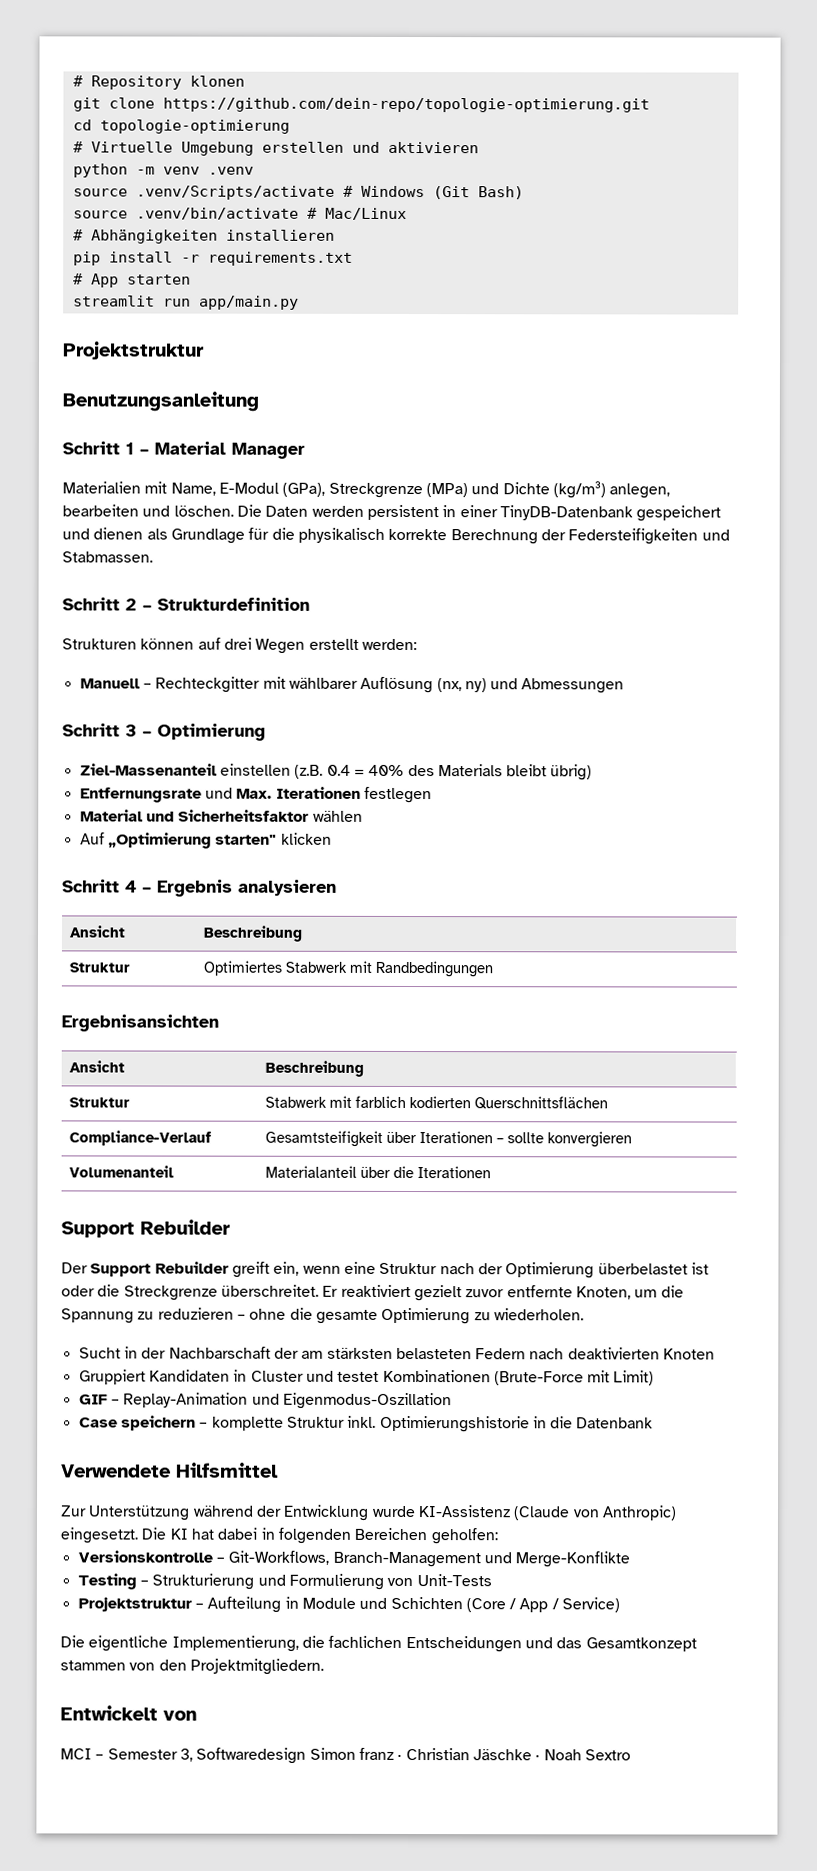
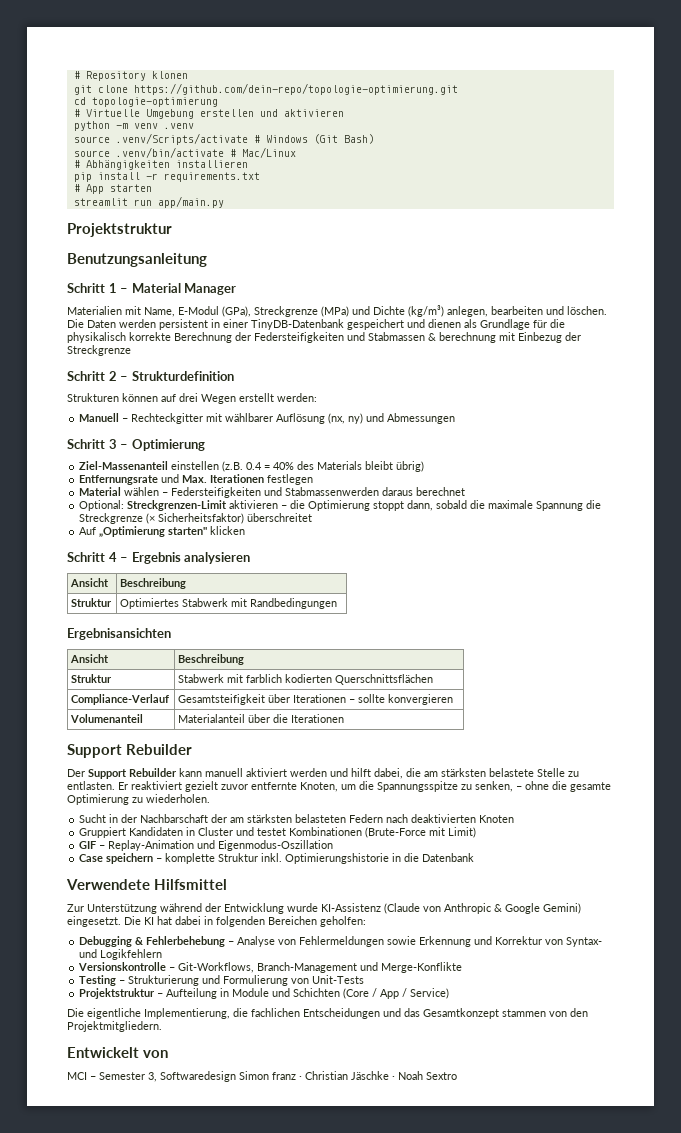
[62,551,153,563] Stabmassen. -> [368,332,581,343] [67,345,131,356] Stabmassen & berechnung mit Einbezug der Streckgrenze
[145,809,363,822] und Sicherheitsfaktor wählen -> [124,487,466,498] [79,500,602,511] [79,513,313,524] wählen – Federsteifigkeiten und Stabmassenwerden daraus berechnet // Optional: Streckgrenzen-Limit aktivieren – die Optimierung stoppt dann, sobald die maximale Spannung die Streckgrenze (× Sicherheitsfaktor) überschreitet
[231,1261,709,1279] [61,1284,319,1301] greift ein, wenn eine Struktur nach der Optimierung überbelastet ist oder die Streckgrenze überschreitet. -> [179,768,579,779] [67,781,115,790] kann manuell aktiviert werden und hilft dabei, die am stärksten belastete Stelle zu entlasten.
[61,1307,234,1324] Spannung zu reduzieren -> [377,781,513,792] Spannungsspitze zu senken,
[601,1505,677,1521] Anthropic) -> [444,903,581,914] Anthropic & Google Gemini)
(498, 1536) none -> [79,936,603,947] [79,949,163,960] // Debugging & Fehlerbehebung – Analyse von Fehlermeldungen sowie Erkennung und Korrektur von Syntax- und Logikfehlern

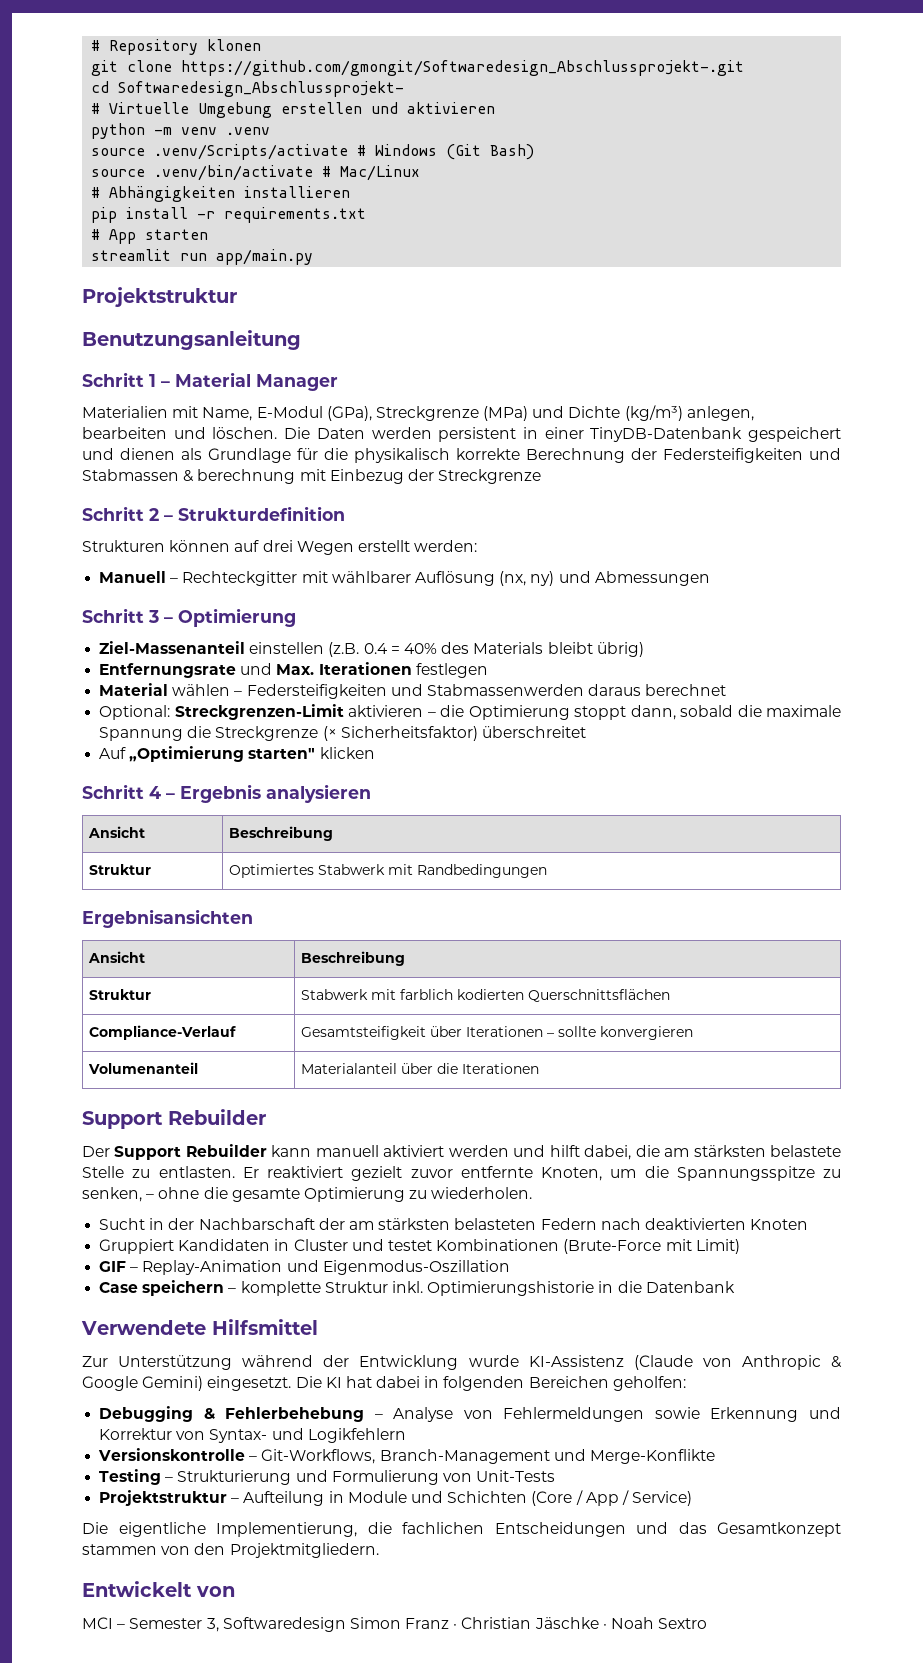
[133,83,458,95] https://github.com/dein-repo/topologie-optimierung.git -> [181,60,745,76] https://github.com/gmongit/Softwaredesign_Abschlussprojekt-.git
[91,97,218,107] topologie-optimierung -> [118,81,405,97] Softwaredesign_Abschlussprojekt-
[272,1072,296,1080] franz -> [405,1618,450,1629] Franz

